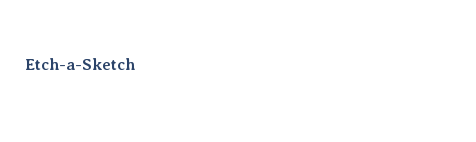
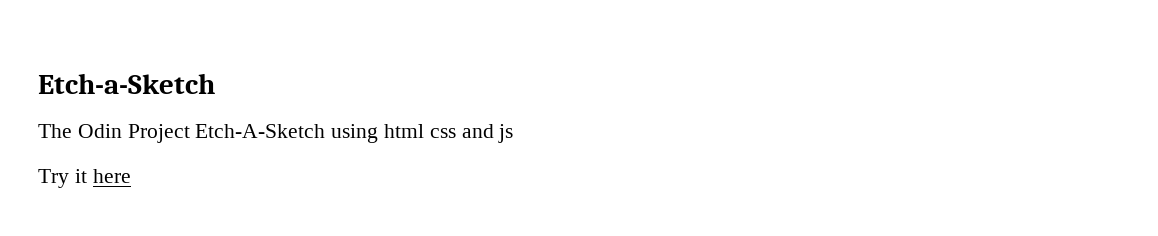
(135, 64) none -> [38,124,514,143] [38,169,131,188] // The Odin Project Etch-A-Sketch using html css and js // Try it here

